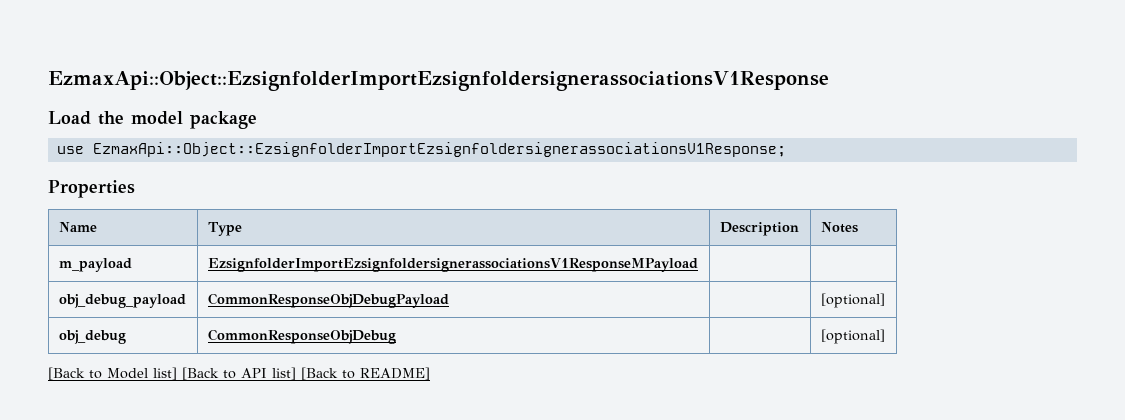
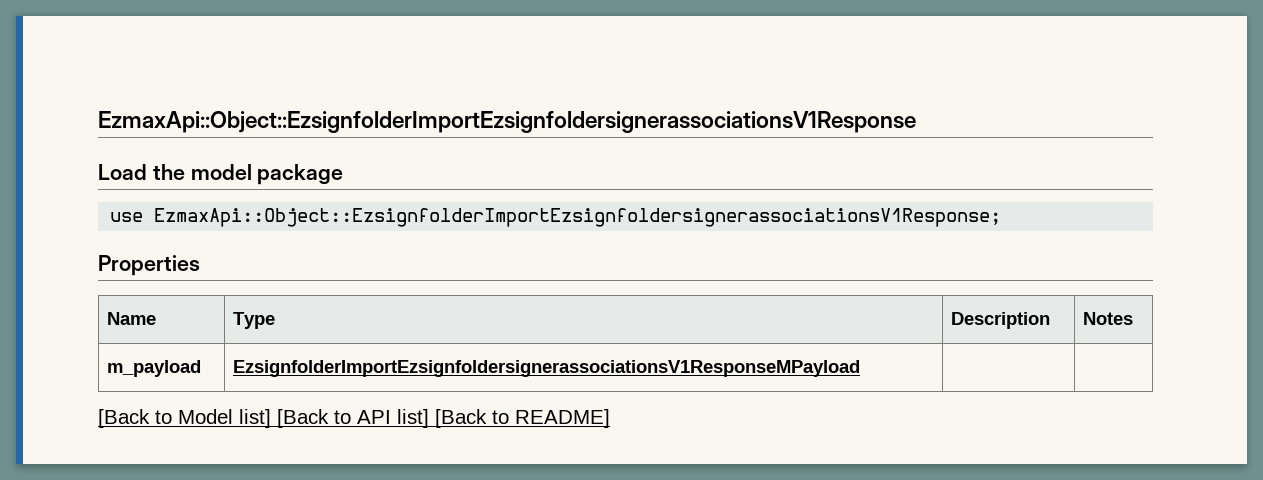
[58,294,186,308] [207,293,449,308] [820,293,885,308] [58,330,126,344] [207,329,396,344] [820,329,885,344] // obj_debug_payload | CommonResponseObjDebugPayload | | [optional] // obj_debug | CommonResponseObjDebug | | [optional] -> (861, 368) none

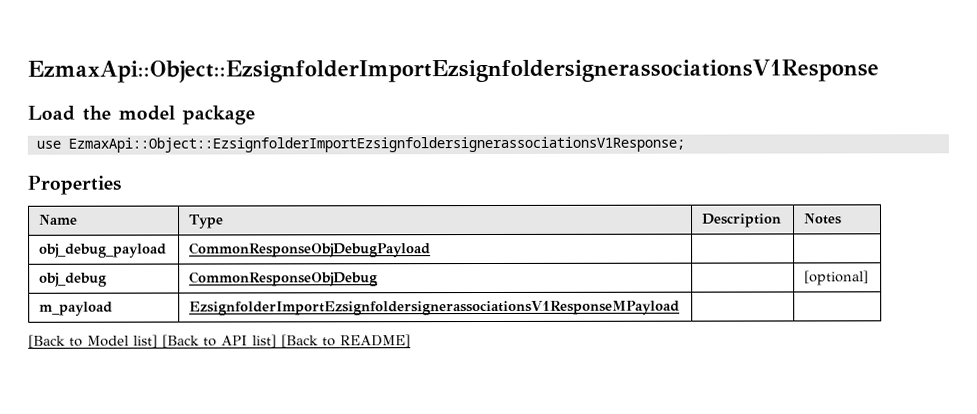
(1134, 318) none -> [39,243,168,258] [189,242,432,258] [39,272,108,287] [189,271,379,287] [804,270,870,286] // obj_debug_payload | CommonResponseObjDebugPayload | | // obj_debug | CommonResponseObjDebug | | [optional]

